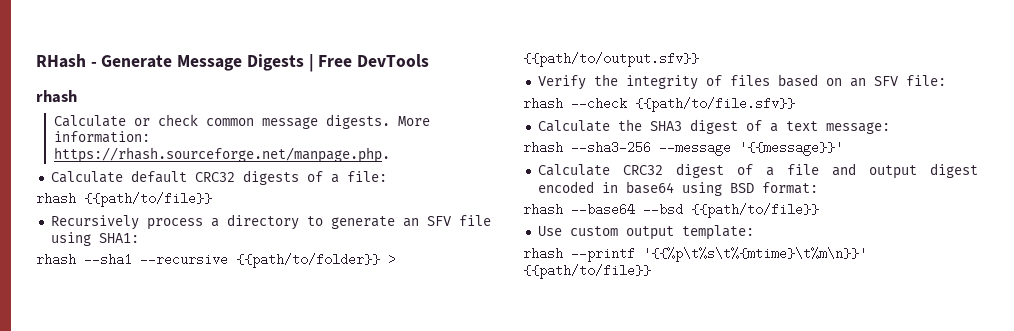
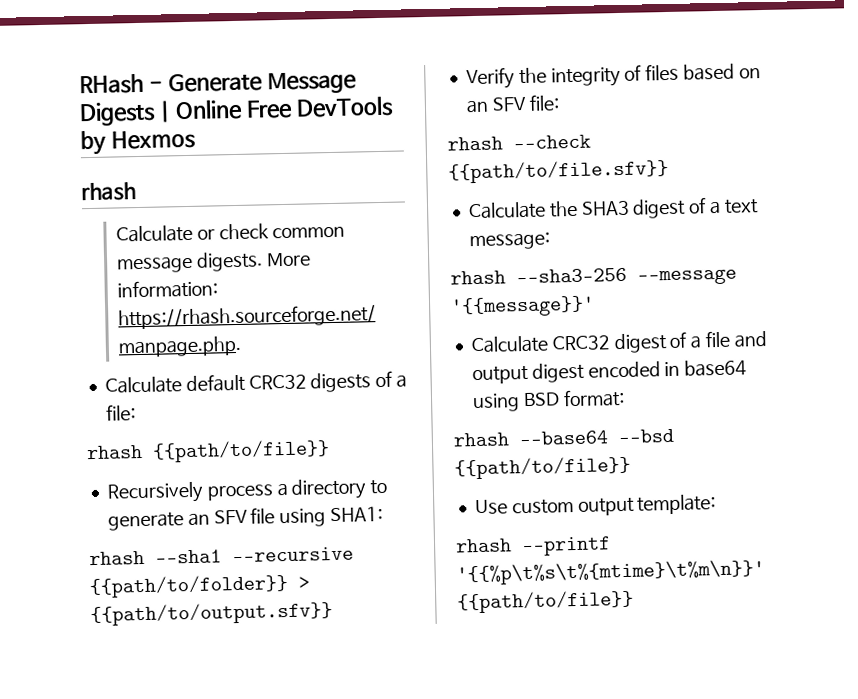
(314, 63) none -> [174,98,243,121] Online
(430, 60) none -> [80,129,196,156] by Hexmos

